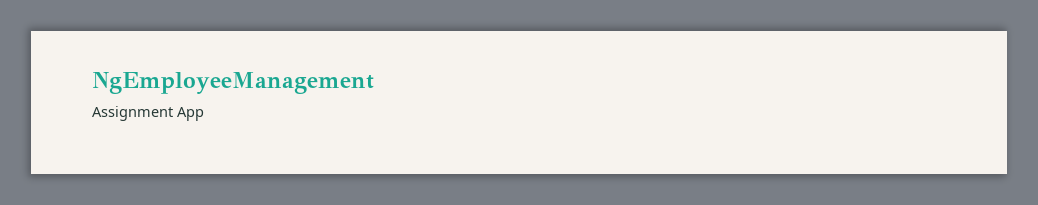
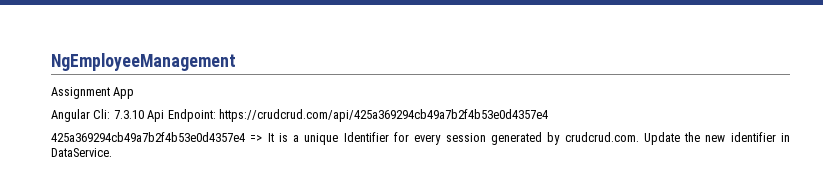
(204, 114) none -> [51,109,548,122] [51,132,790,145] [51,148,112,157] // Angular Cli: 7.3.10 Api Endpoint: https://crudcrud.com/api/425a369294cb49a7b2f4b53e0d4357e4 // 425a369294cb49a7b2f4b53e0d4357e4 => It is a unique Identifier for every session generated by crudcrud.com. Update the new identifier in DataService.

